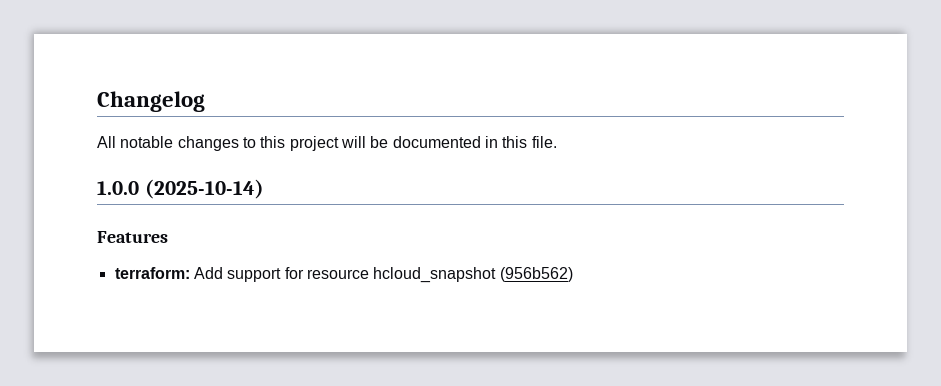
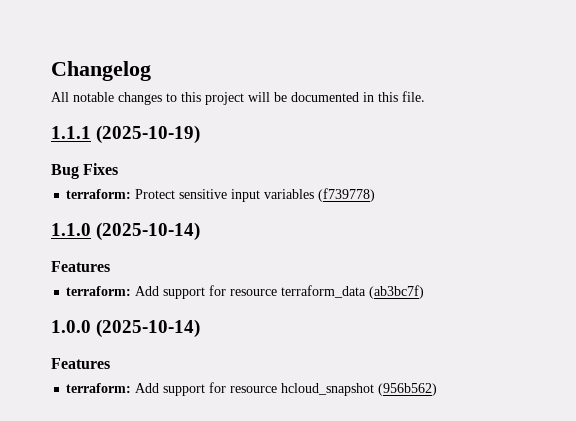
(557, 142) none -> [51,125,201,144] [51,163,119,179] [66,188,376,202] [51,222,201,241] [51,261,110,272] [66,285,425,299] // 1.1.1 (2025-10-19) // Bug Fixes // terraform: Protect sensitive input variables (f739778) // 1.1.0 (2025-10-14) // Features // terraform: Add support for resource terraform_data (ab3bc7f)

